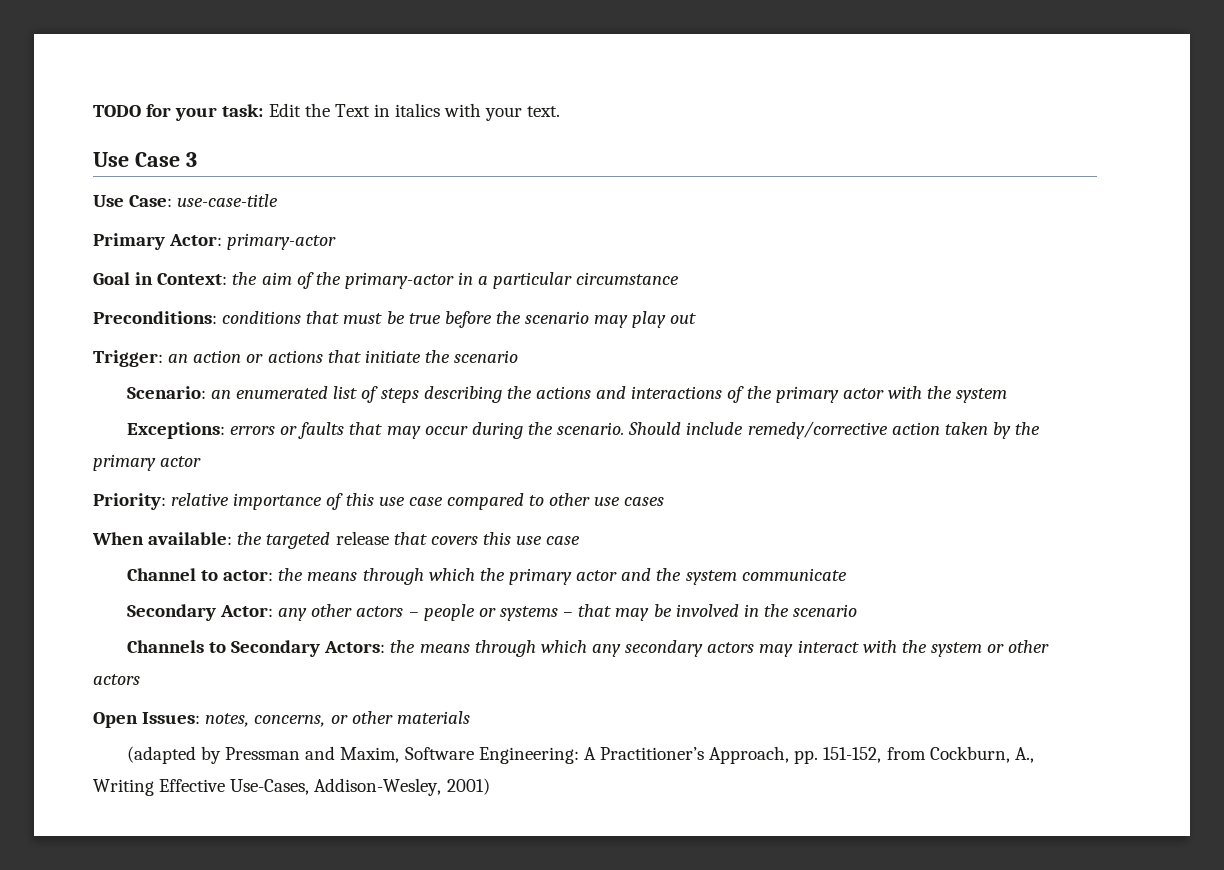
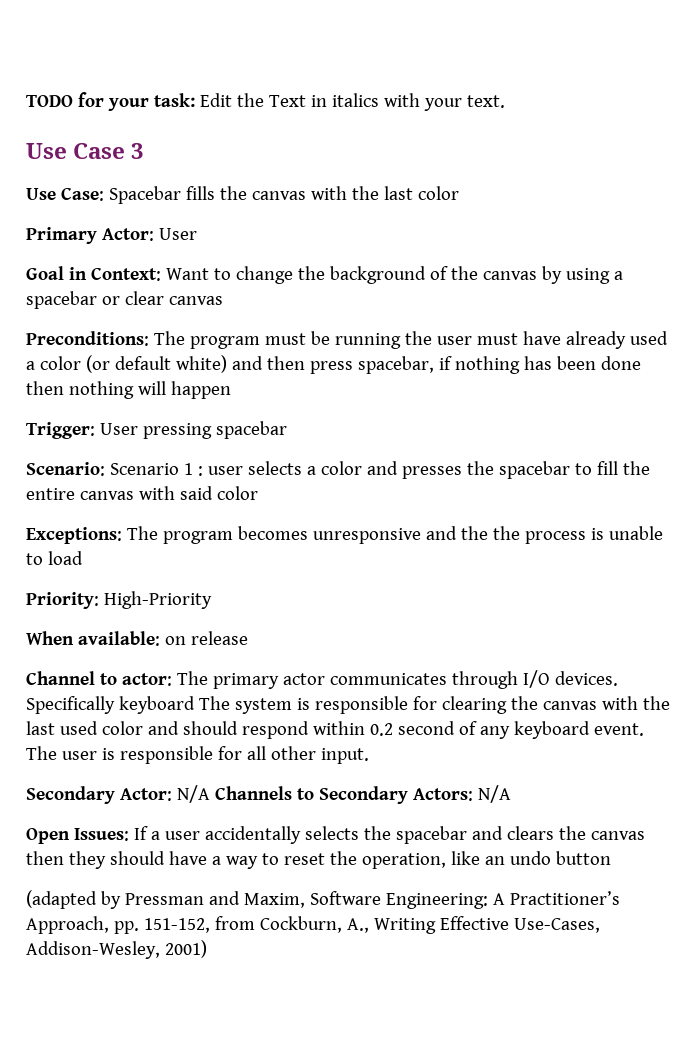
[177,194,279,207] use-case-title -> [108,186,459,204] Spacebar fills the canvas with the last color
[227,233,337,250] primary-actor -> [158,228,197,240] User
[232,272,680,289] [93,311,697,328] [93,350,519,367] [126,386,1008,403] [126,421,1041,439] [93,454,202,471] [93,493,665,510] the aim of the primary-actor in a particular circumstance // Preconditions: conditions that must be true before the scenario may play out // Trigger: an action or actions that initiate the scenario // Scenario: an enumerated list of steps describing the actions and interactions of the primary actor with the system // Exceptions: errors or faults that may occur during the scenario. Should include remedy/corrective action taken by the primary actor // Priority: relative importance of this use case compared to other use cases -> [165,266,623,284] [26,291,223,309] [26,331,668,349] [26,355,641,374] [26,381,231,399] [26,421,287,439] [26,461,650,479] [26,486,258,500] [26,526,663,544] [26,551,83,565] [26,591,212,609] Want to change the background of the canvas by using a spacebar or clear canvas // Preconditions: The program must be running the user must have already used a color (or default white) and then press spacebar, if nothing has been done then nothing will happen // Trigger: User pressing spacebar // Scenario: Scenario 1 : user selects a color and presses the spacebar to fill the entire canvas with said color // Exceptions: The program becomes unresponsive and the the process is unable to load // Priority: High-Priority
[237,532,331,549] the targeted -> [164,636,186,645] on
[393,532,581,545] [126,568,847,585] [126,604,858,621] [126,640,1050,657] [93,674,140,685] [93,711,470,728] that covers this use case // Channel to actor: the means through which the primary actor and the system communicate // Secondary Actor: any other actors – people or systems – that may be involved in the scenario // Channels to Secondary Actors: the means through which any secondary actors may interact with the system or other actors // Open Issues: notes, concerns, or other materials -> [26,670,618,689] [26,696,670,714] [26,721,644,739] [26,746,369,764] [26,785,511,804] [26,826,645,844] [26,851,611,869] // Channel to actor: The primary actor communicates through I/O devices. Specifically keyboard The system is responsible for clearing the canvas with the last used color and should respond within 0.2 second of any keyboard event. The user is responsible for all other input. // Secondary Actor: N/A Channels to Secondary Actors: N/A // Open Issues: If a user accidentally selects the spacebar and clears the canvas then they should have a way to reset the operation, like an undo button

